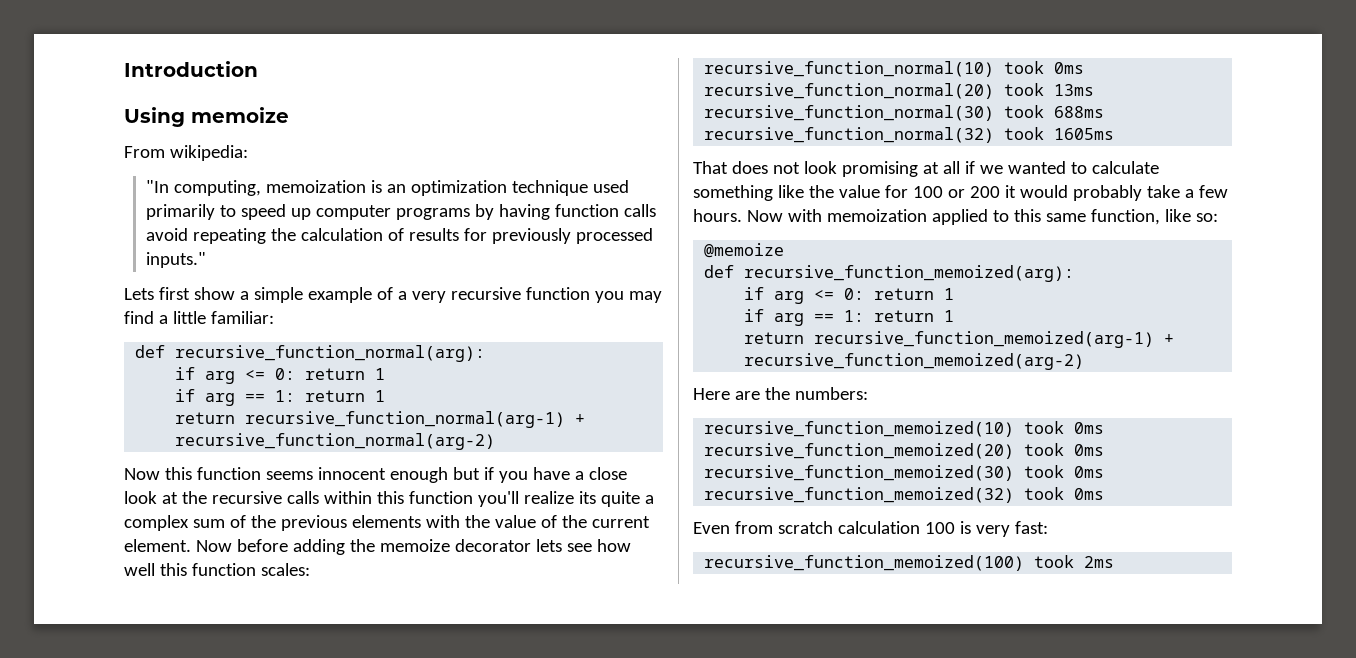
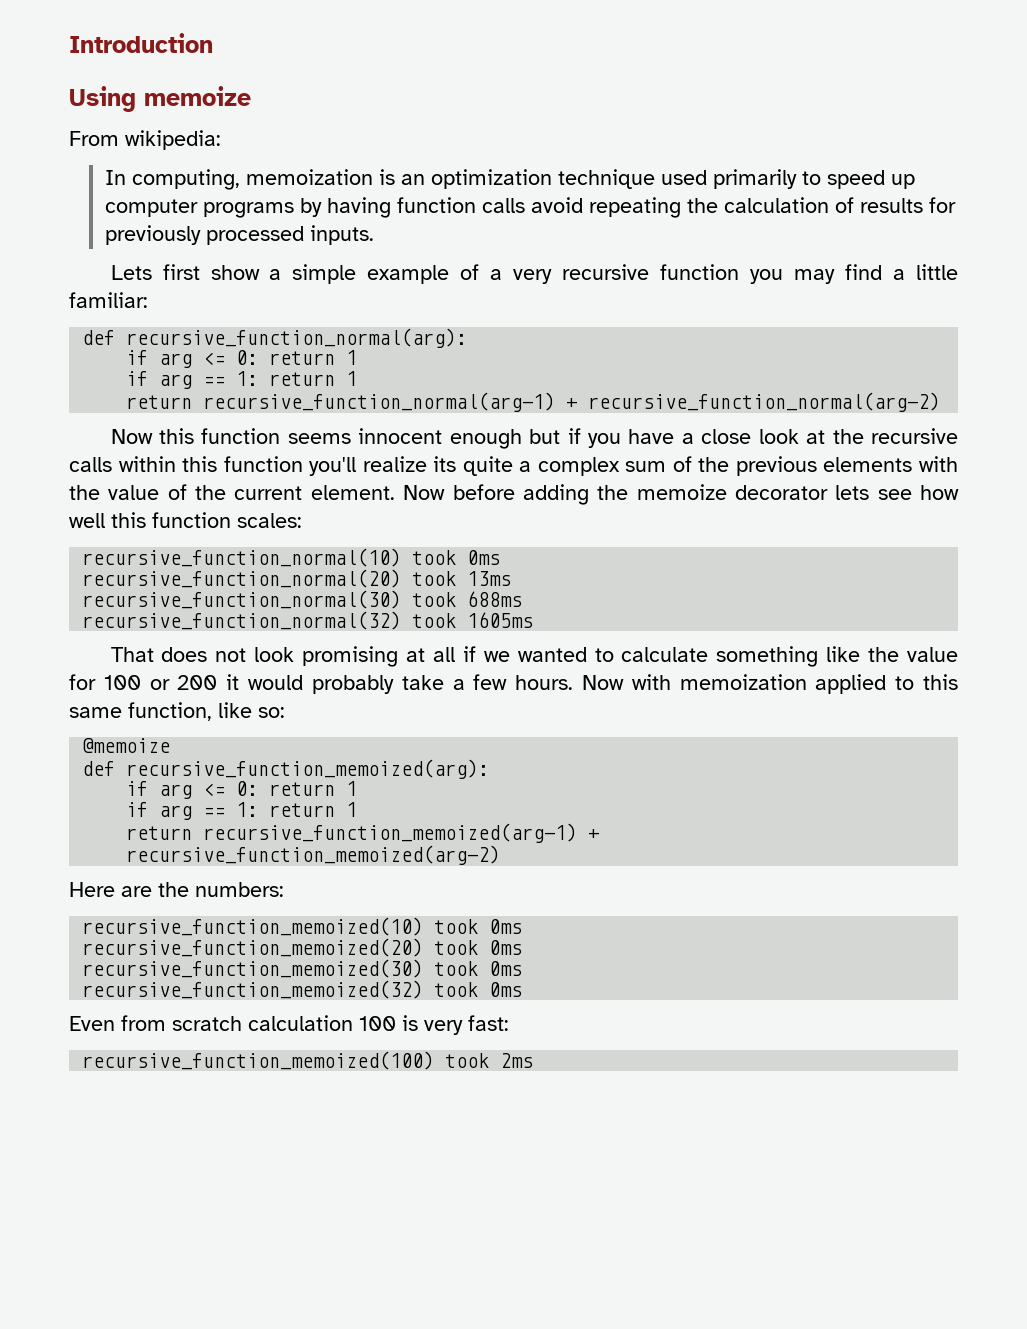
[146,180,170,193] "In -> [104,170,126,185] In
[146,252,207,268] inputs." -> [309,225,374,245] inputs.

